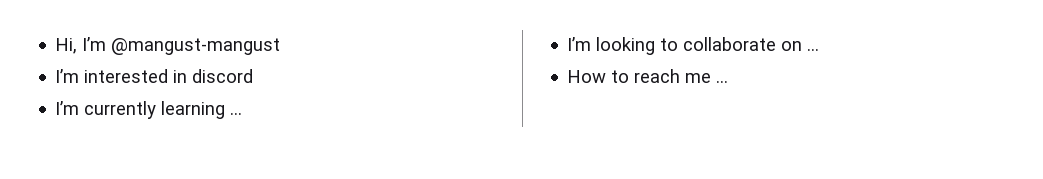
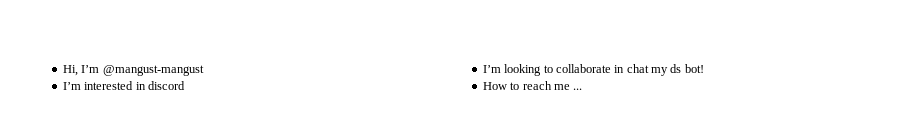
[55,101,243,119] // I’m currently learning ... -> (185, 85) none
[781,41,820,51] on ... -> [614,64,704,76] in chat my ds bot!

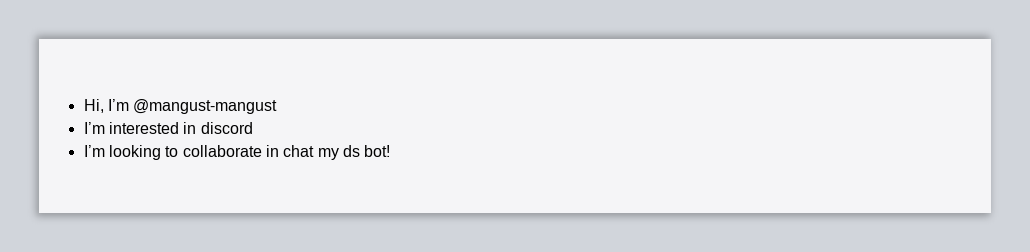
[482,81,583,90] // How to reach me ... -> (391, 151) none

